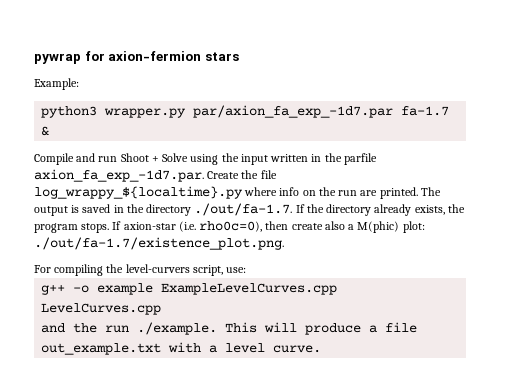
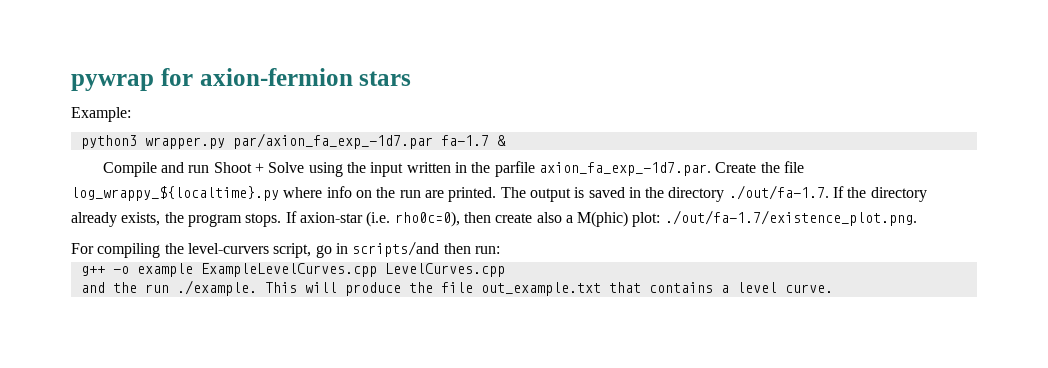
[226,267,247,273] use: -> [315,241,500,258] go in scripts/and then run:
[369,325,378,333] a -> [408,282,433,293] the
[168,342,202,353] with -> [608,282,713,293] that contains

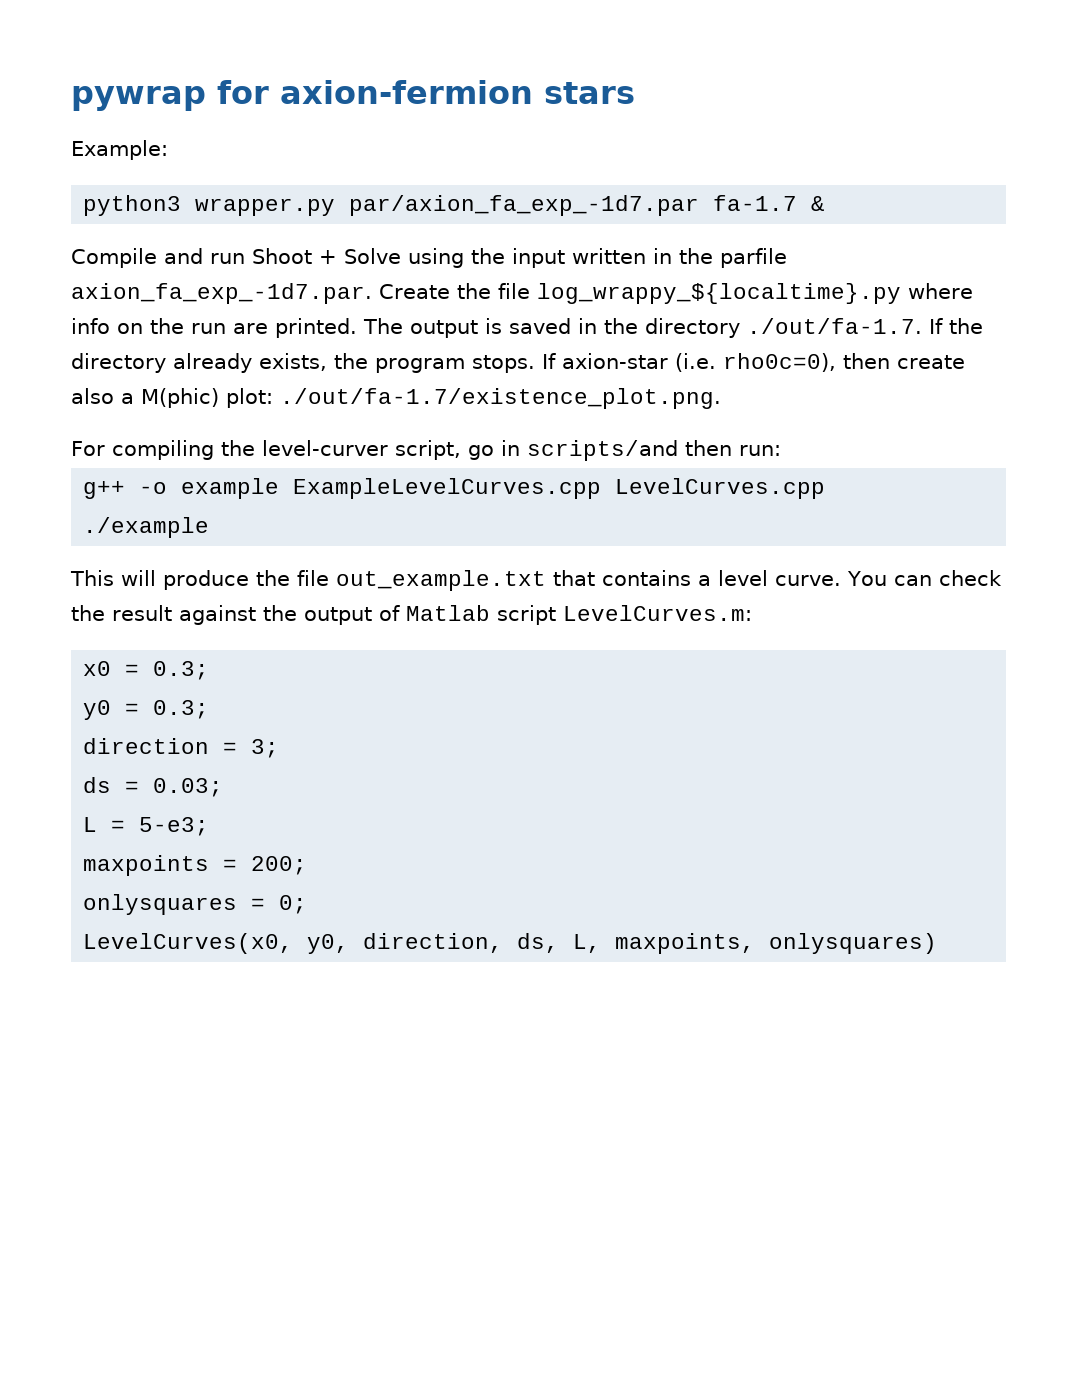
[187,243,269,254] level-curvers -> [261,440,388,456] level-curver
[80,280,257,296] and the run ./example. -> [83,517,210,538] ./example //
(833, 288) none -> [847,570,1002,586] [71,605,752,625] [83,661,210,680] [83,700,210,720] [83,738,280,758] [83,777,224,797] [83,817,210,836] [83,855,308,876] [83,894,308,915] [83,933,938,954] You can check the result against the output of Matlab script LevelCurves.m: // x0 = 0.3; // y0 = 0.3; // direction = 3; // ds = 0.03; // L = 5-e3; // maxpoints = 200; // onlysquares = 0; // LevelCurves(x0, y0, direction, ds, L, maxpoints, onlysquares)

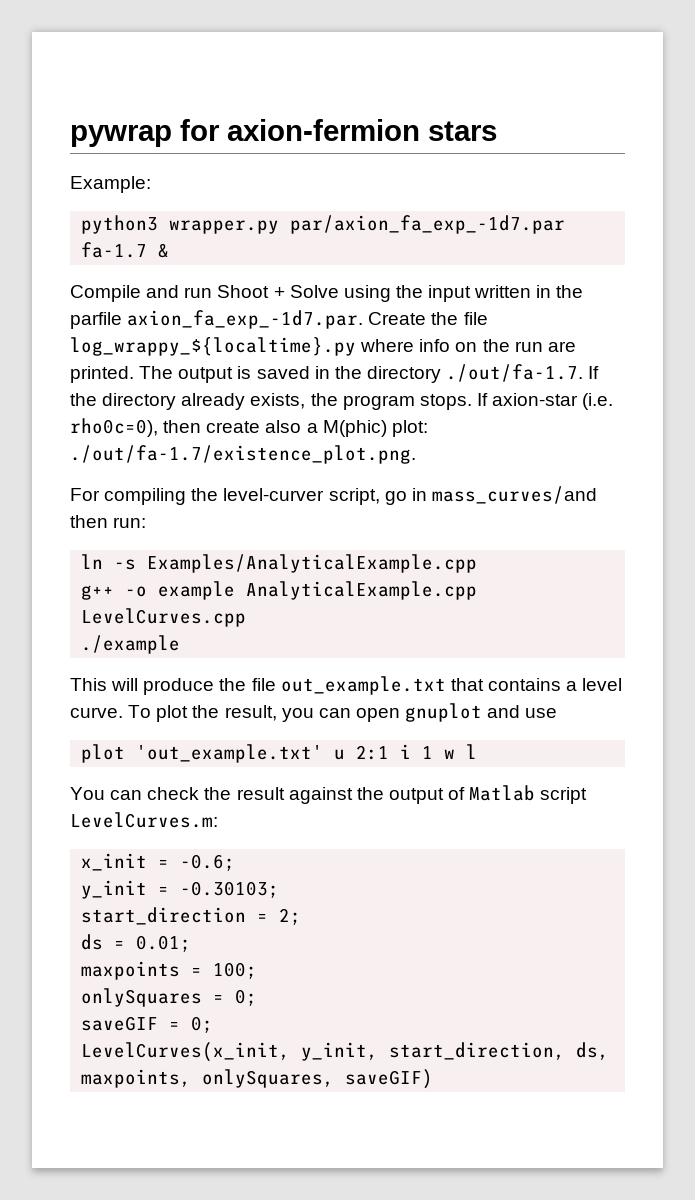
[526,440,678,461] scripts/and -> [431,486,597,504] mass_curves/and
(781, 450) none -> [81,554,478,573] // ln -s Examples/AnalyticalExample.cpp
[293,478,602,499] ExampleLevelCurves.cpp -> [246,581,478,600] AnalyticalExample.cpp
(841, 580) none -> [128,703,558,722] [81,744,478,763] To plot the result, you can open gnuplot and use // plot 'out_example.txt' u 2:1 i 1 w l //
[83,661,210,680] [83,700,210,720] [83,738,280,758] [83,777,224,797] [83,817,210,836] x0 = 0.3; // y0 = 0.3; // direction = 3; // ds = 0.03; // L = 5-e3; -> [81,853,236,871] [81,880,280,899] [81,907,302,925] [81,934,192,952] x_init = -0.6; // y_init = -0.30103; // start_direction = 2; // ds = 0.01;
[251,856,308,875] [83,894,308,915] [83,933,938,954] 200; // onlysquares = 0; // LevelCurves(x0, y0, direction, ds, L, maxpoints, onlysquares) -> [213,962,258,979] [81,988,258,1007] [81,1016,214,1033] [81,1042,610,1062] [81,1069,434,1089] 100; // onlySquares = 0; // saveGIF = 0; // LevelCurves(x_init, y_init, start_direction, ds, maxpoints, onlySquares, saveGIF)

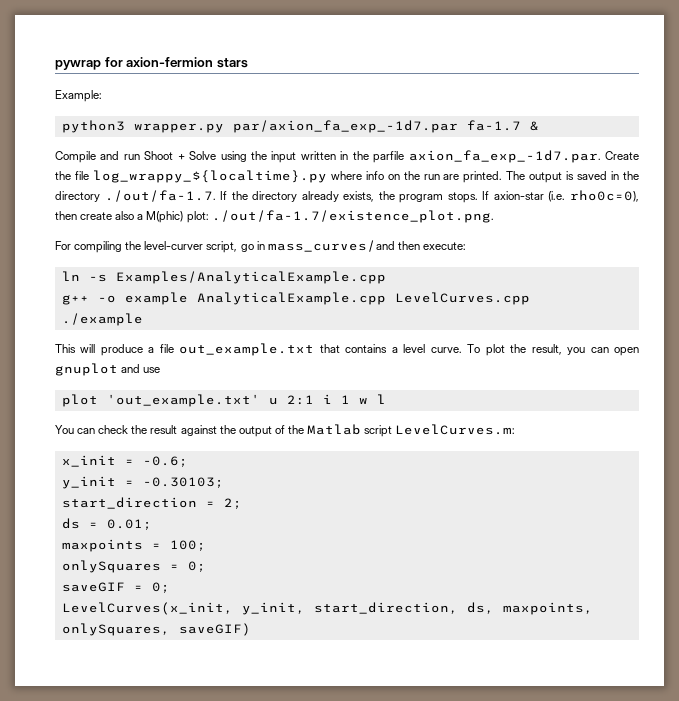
[113,517,147,528] run: -> [422,242,466,250] execute:
[219,678,247,691] the -> [148,347,155,353] a
(466, 793) none -> [287,425,304,434] the

